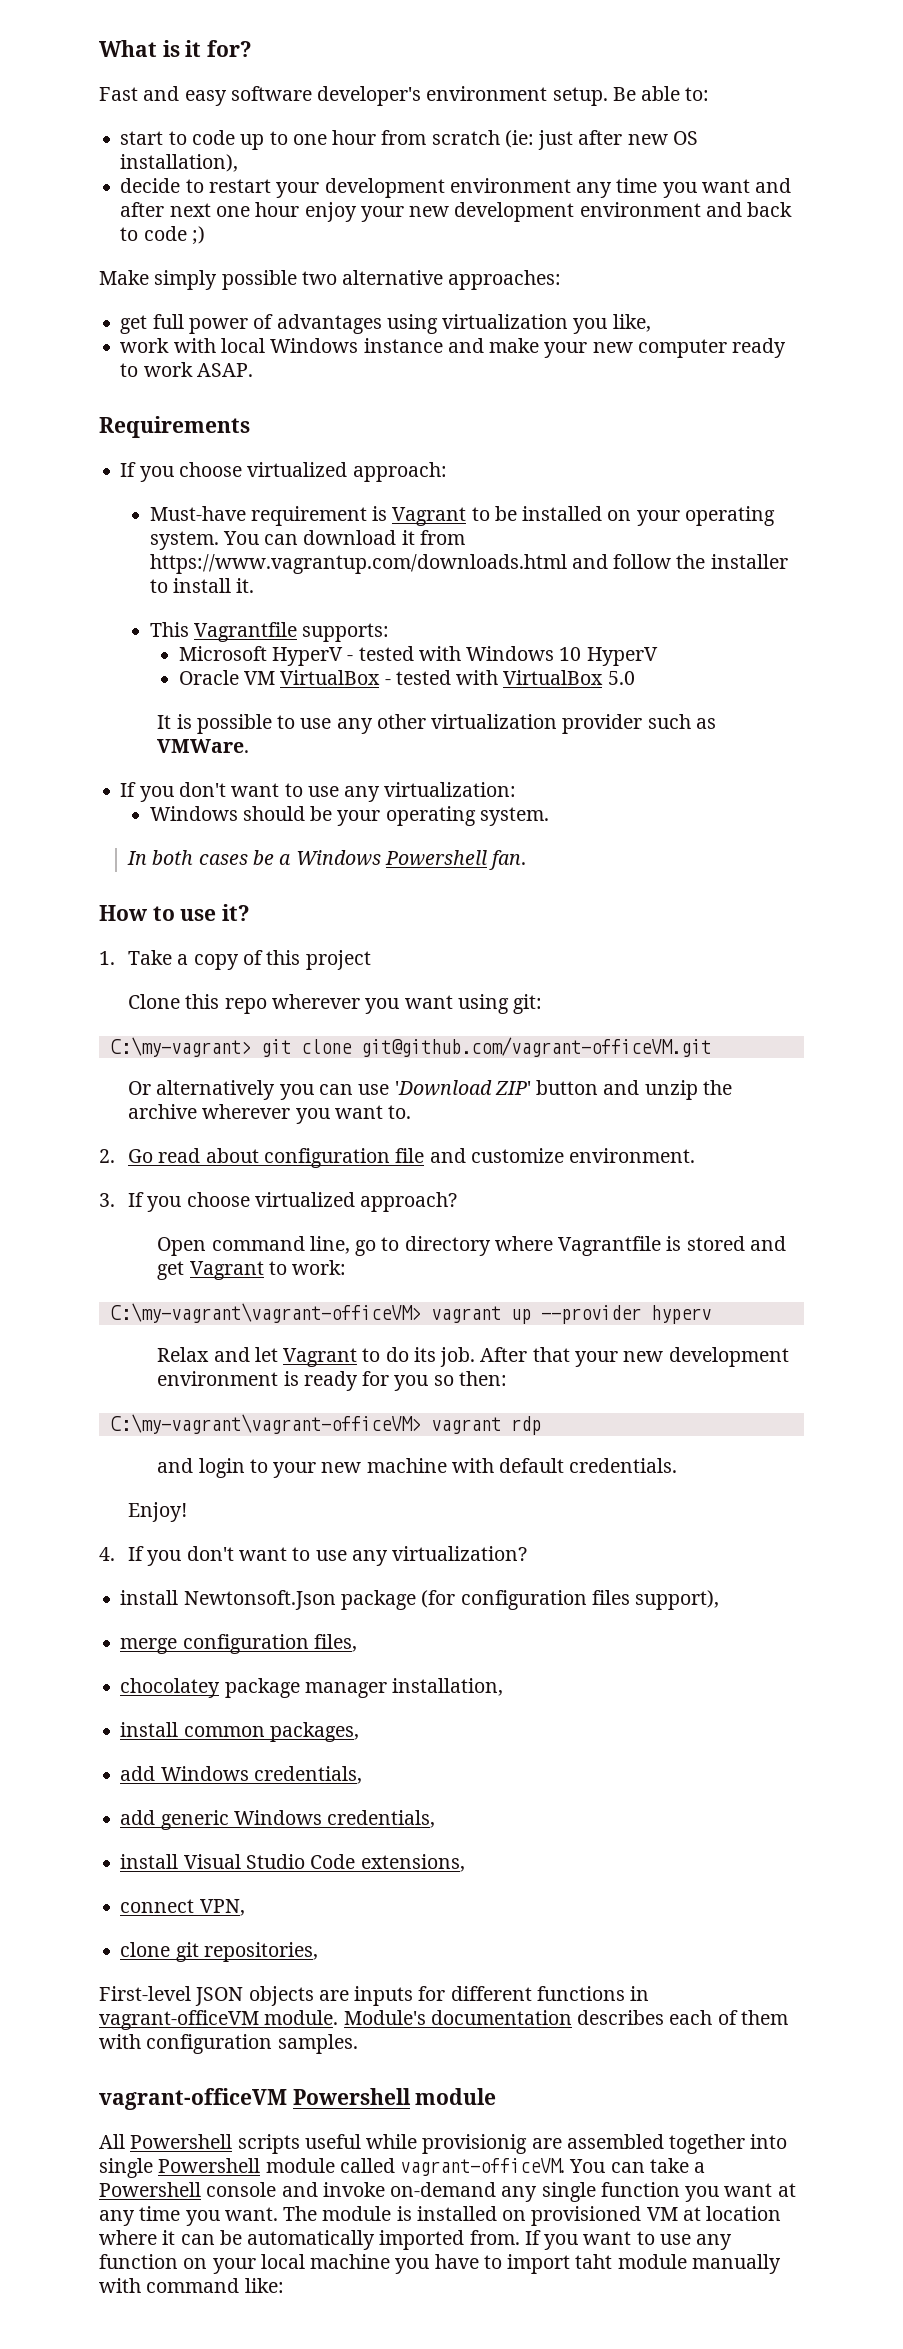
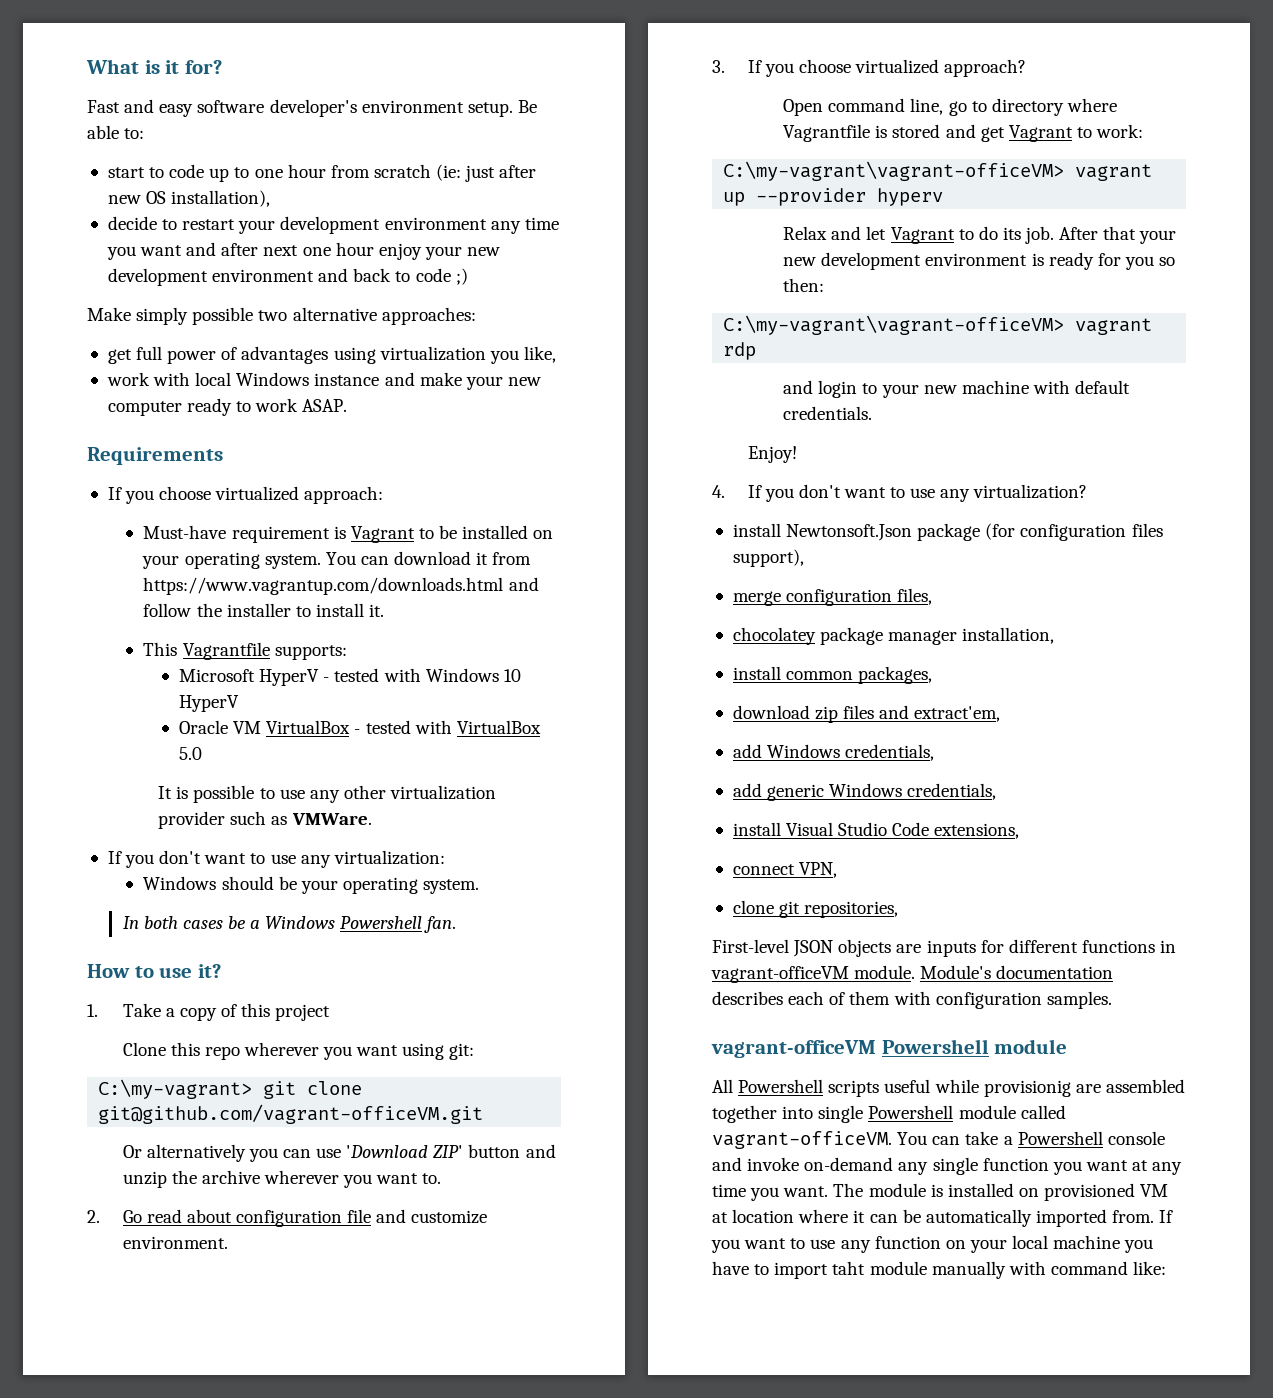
(359, 1732) none -> [732,705,1001,723] // download zip files and extract'em,

